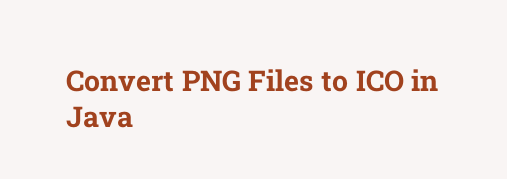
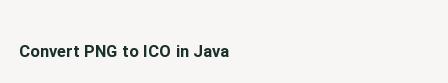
[248,69,314,92] Files -> (118, 51) none

